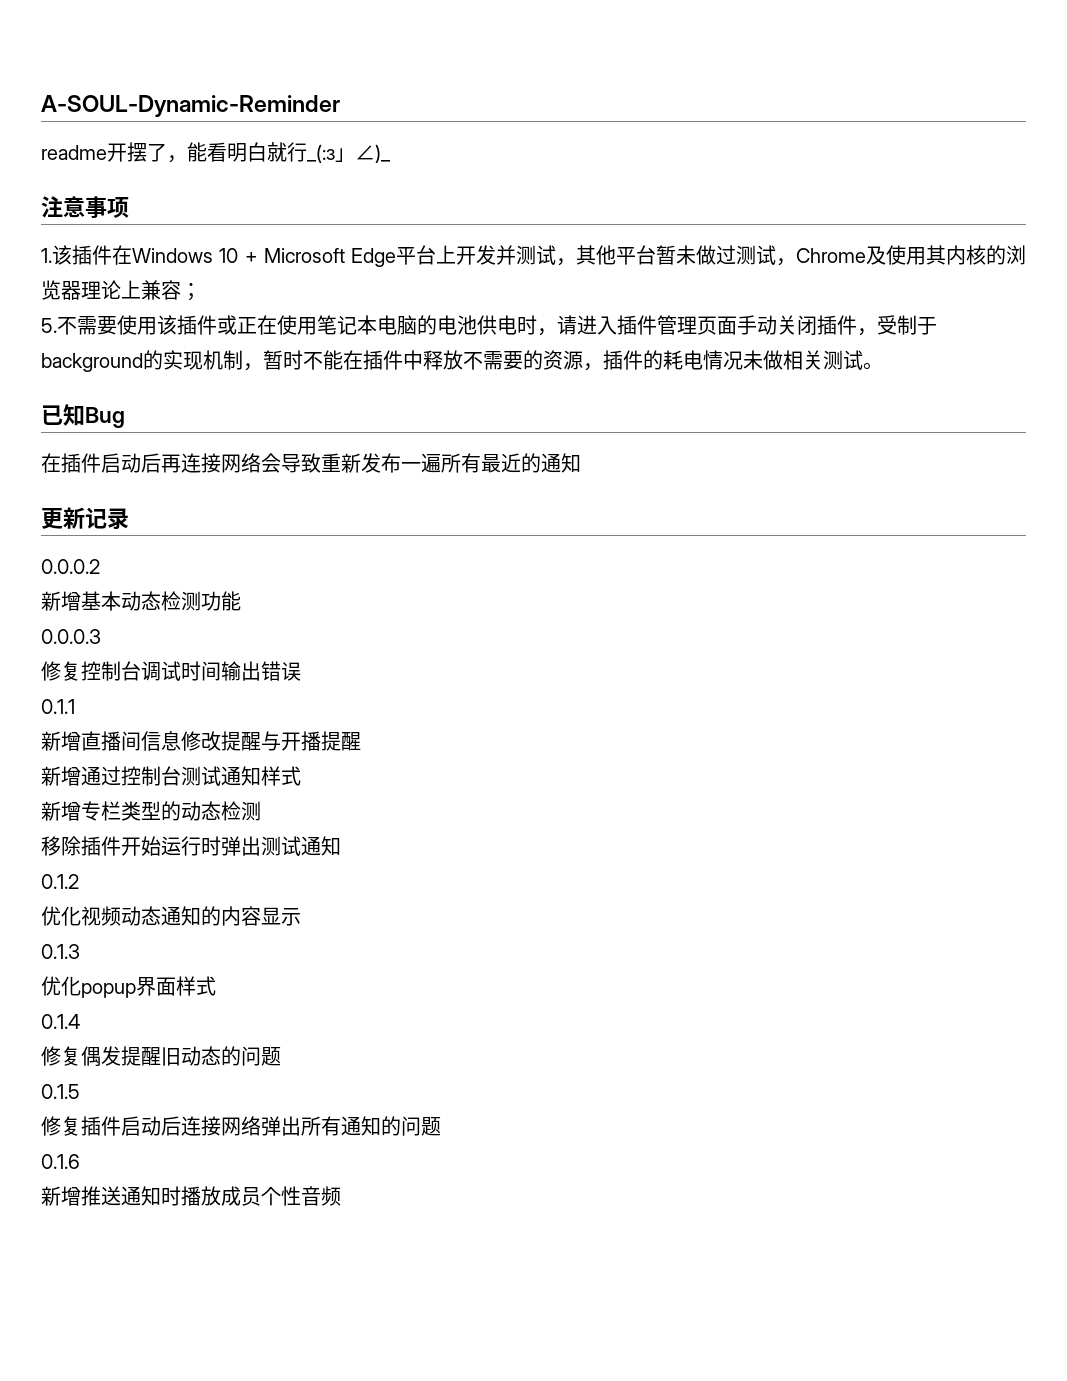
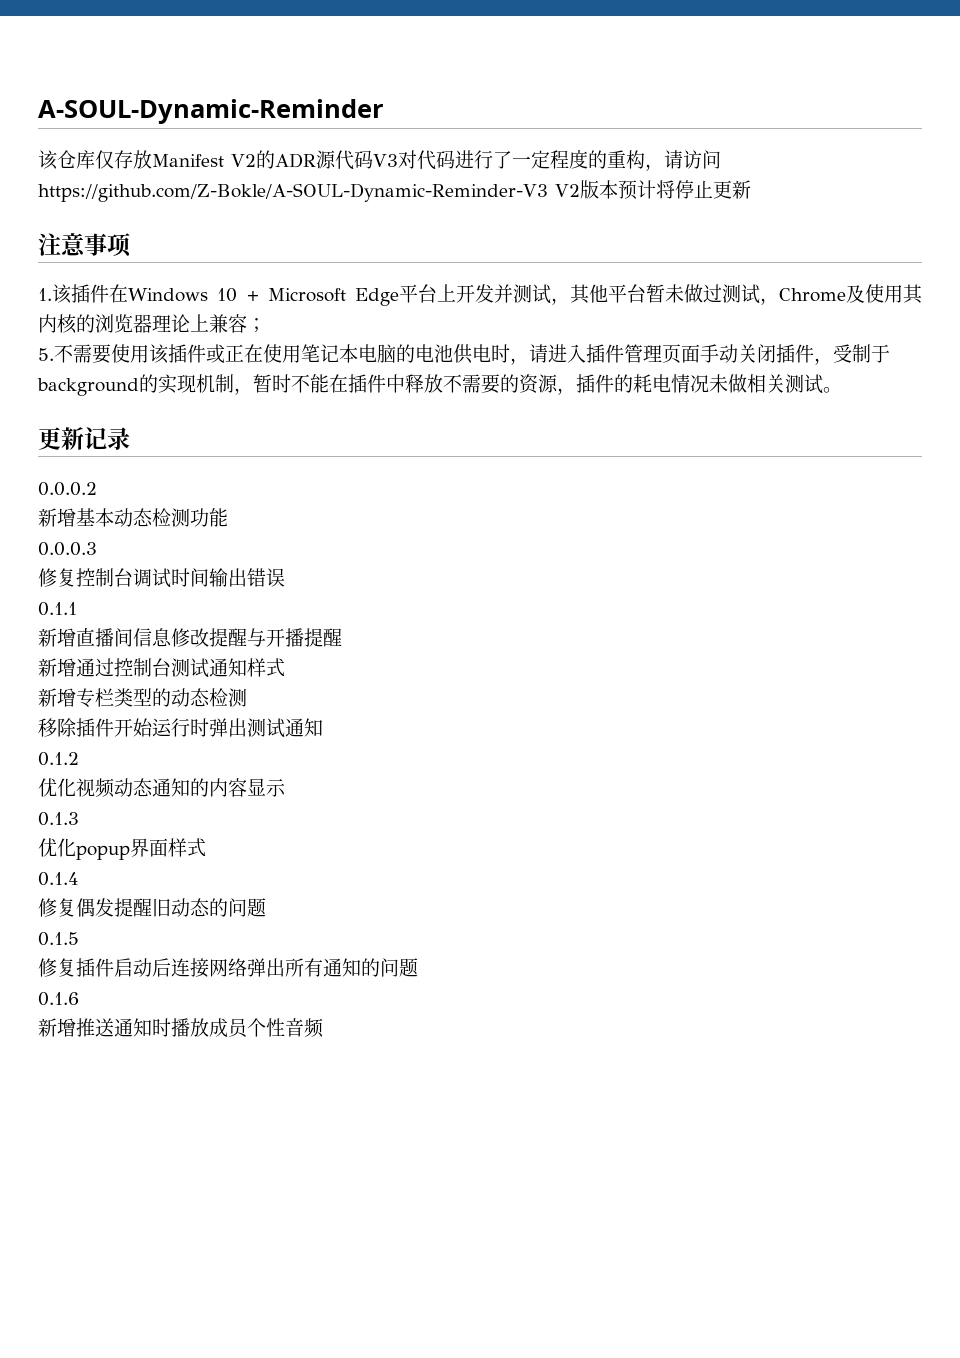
[41,142,391,163] readme开摆了，能看明白就行_(:з」∠)_ -> [38,150,721,171] [38,180,751,202] 该仓库仅存放Manifest V2的ADR源代码V3对代码进行了一定程度的重构，请访问https://github.com/Z-Bokle/A-SOUL-Dynamic-Reminder-V3 V2版本预计将停止更新
[41,404,125,428] [41,453,581,473] // 已知Bug // 在插件启动后再连接网络会导致重新发布一遍所有最近的通知 -> (842, 390) none

